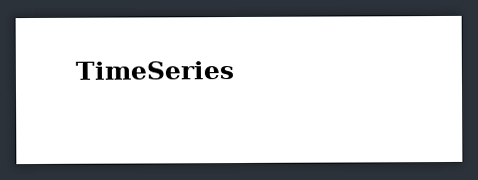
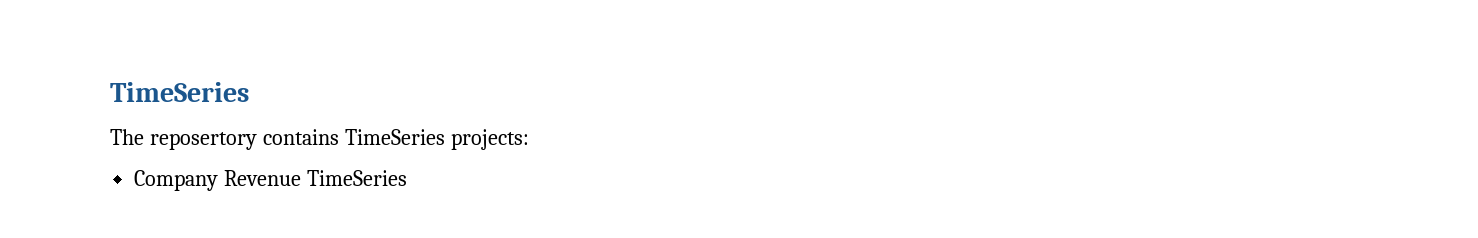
[75,61,234,80] TimeSeries -> [110,82,249,102] [110,129,529,150] [134,170,408,191] TimeSeries // The reposertory contains TimeSeries projects: // Company Revenue TimeSeries

